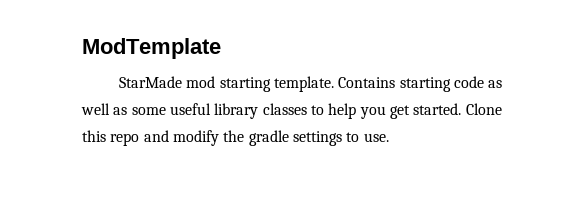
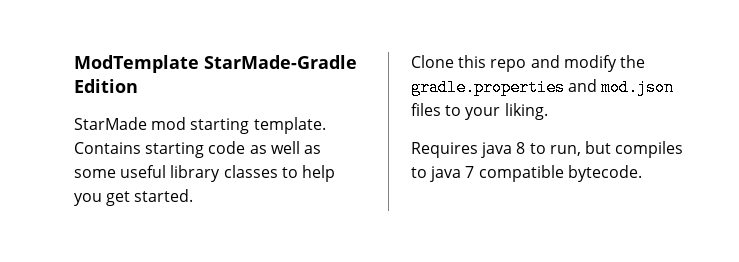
(221, 48) none -> [203,55,357,69] [74,79,138,93] StarMade-Gradle Edition
(462, 109) none -> (194, 195) //
[248,130,389,146] gradle settings to use. -> [411,79,675,96] [411,103,548,120] [411,141,684,158] [411,165,642,182] gradle.properties and mod.json files to your liking. // Requires java 8 to run, but compiles to java 7 compatible bytecode.

